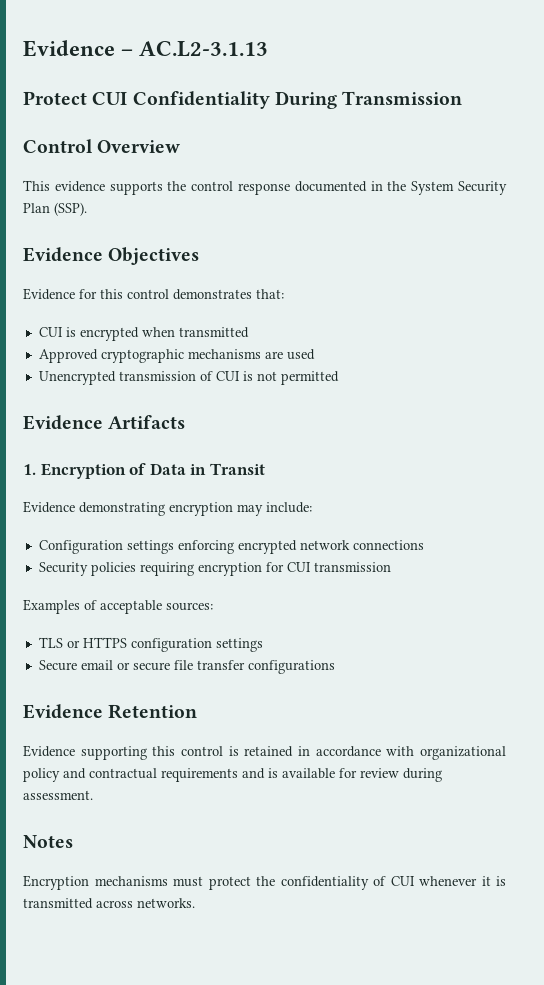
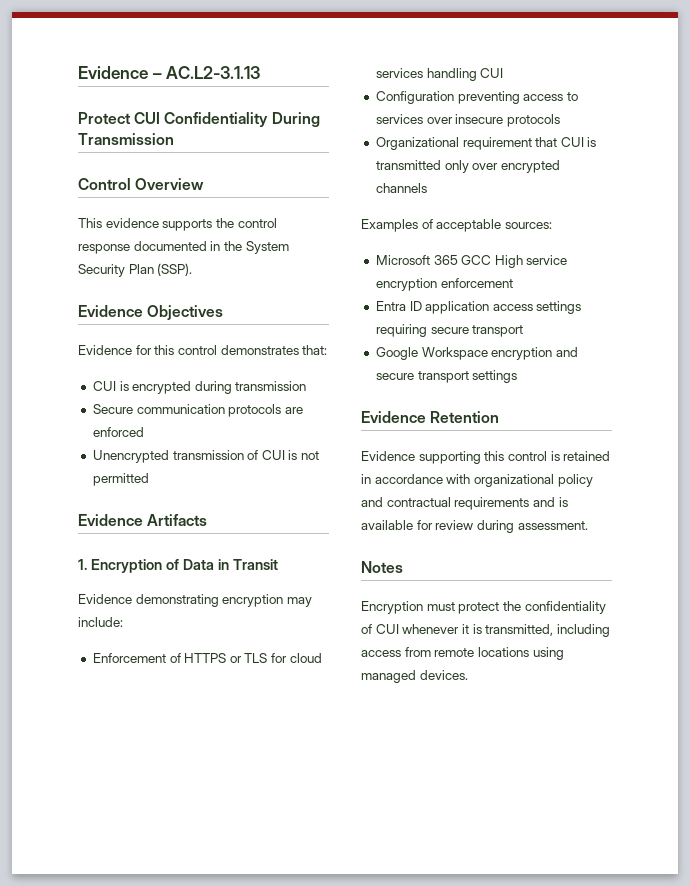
[141,327,249,338] [38,349,315,363] when transmitted // Approved cryptographic mechanisms are used -> [194,381,307,394] [92,404,303,417] [92,427,144,437] during transmission // Secure communication protocols are enforced
[38,540,424,554] [38,562,391,576] [23,599,213,614] [38,637,263,652] [38,660,335,674] Configuration settings enforcing encrypted network connections // Security policies requiring encryption for CUI transmission // Examples of acceptable sources: // TLS or HTTPS configuration settings // Secure email or secure file transfer configurations -> [92,653,322,663] [375,68,504,81] [375,91,578,104] [375,114,560,127] [375,137,597,150] [375,160,560,173] [375,183,427,193] [361,219,552,232] [375,255,568,268] [375,278,513,291] [375,301,582,314] [375,324,524,337] [375,347,578,360] [375,370,518,383] Enforcement of HTTPS or TLS for cloud services handling CUI // Configuration preventing access to services over insecure protocols // Organizational requirement that CUI is transmitted only over encrypted channels // Examples of acceptable sources: // Microsoft 365 GCC High service encryption enforcement // Entra ID application access settings requiring secure transport // Google Workspace encryption and secure transport settings
[94,876,168,886] mechanisms -> (423, 607) none
[23,898,195,909] transmitted across networks. -> [485,624,610,637] [361,647,564,660] [361,670,468,683] transmitted, including access from remote locations using managed devices.

